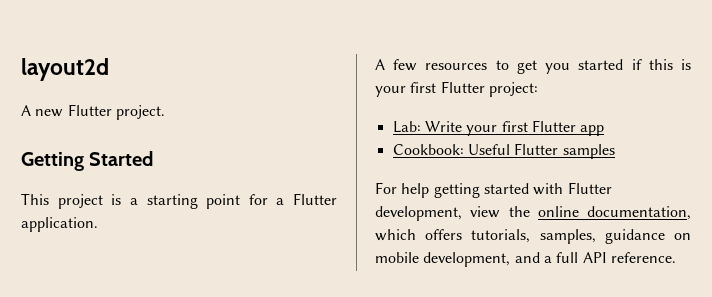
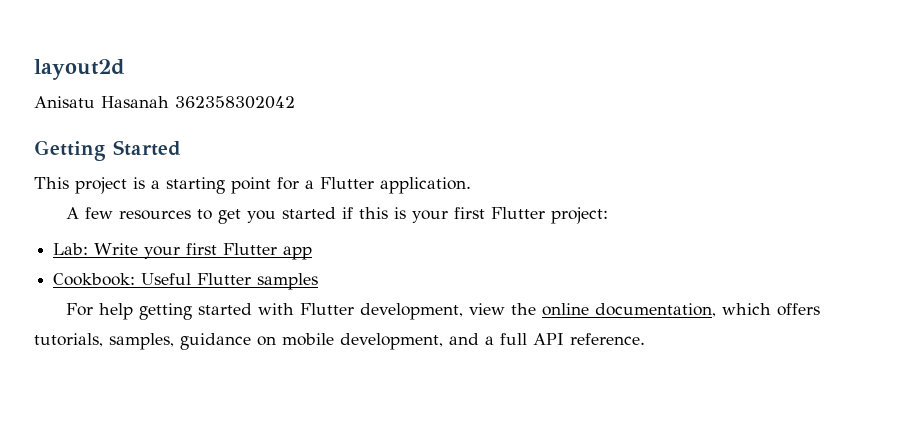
[21,104,165,120] A new Flutter project. -> [34,96,295,109] Anisatu Hasanah 362358302042

